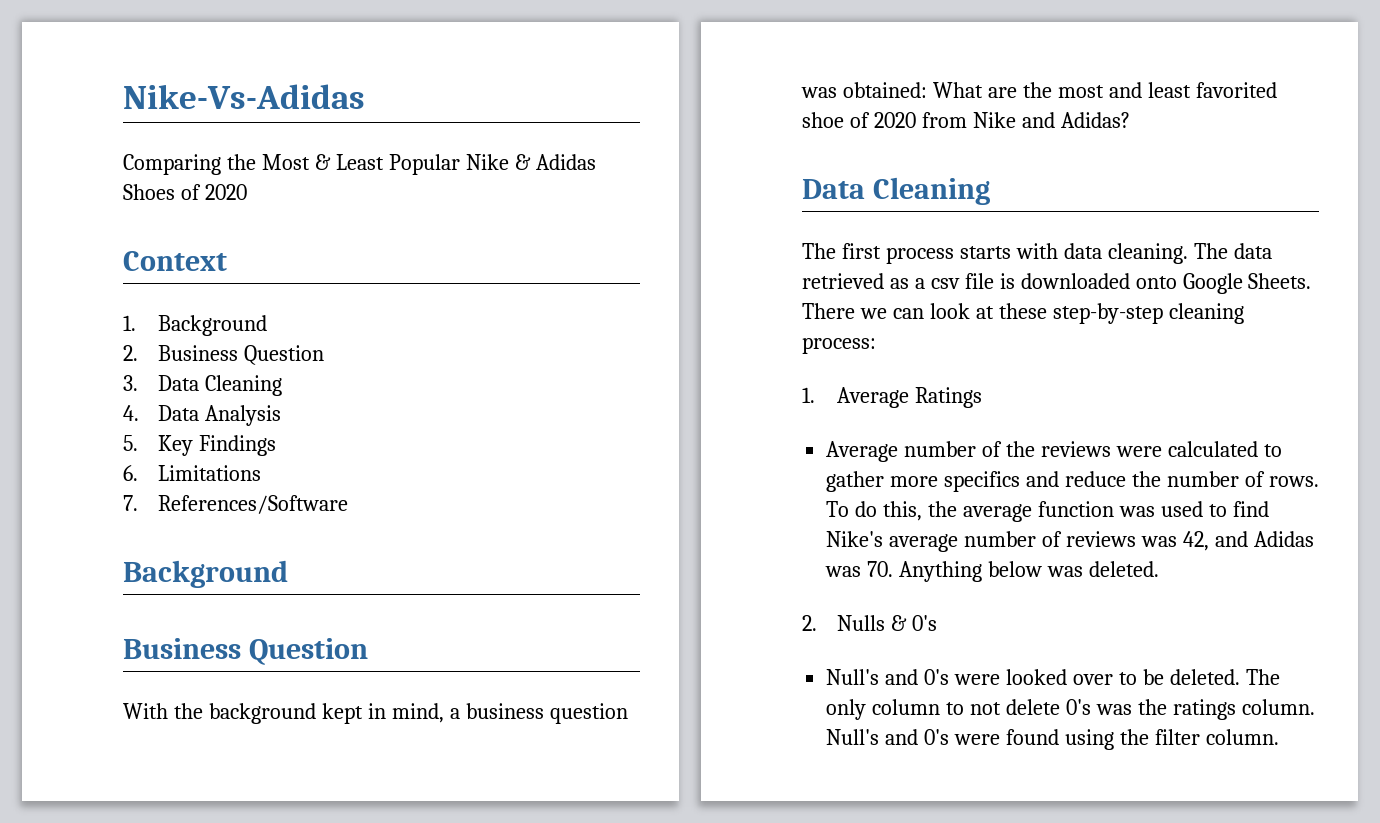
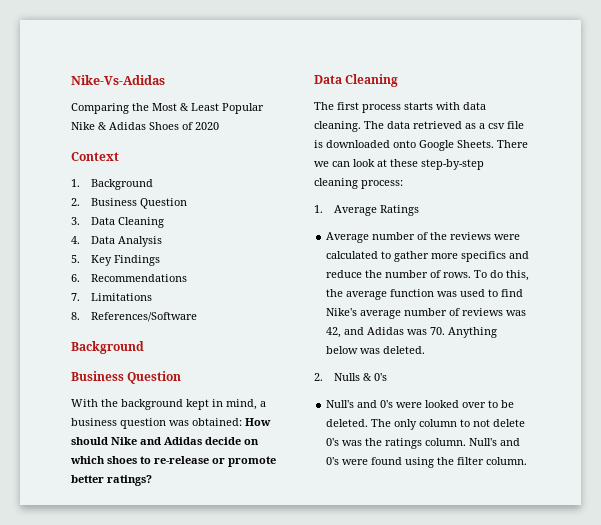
(138, 473) none -> [90,274,187,282] [71,293,80,301] Recommendations // 7.
[123,495,138,511] 7. -> [71,312,80,320] 8.
[932,82,1277,98] [802,112,1130,128] What are the most and least favorited shoe of 2020 from Nike and Adidas? -> [245,418,271,426] [71,437,259,445] [70,456,276,467] [71,475,152,486] How should Nike and Adidas decide on which shoes to re-release or promote better ratings?

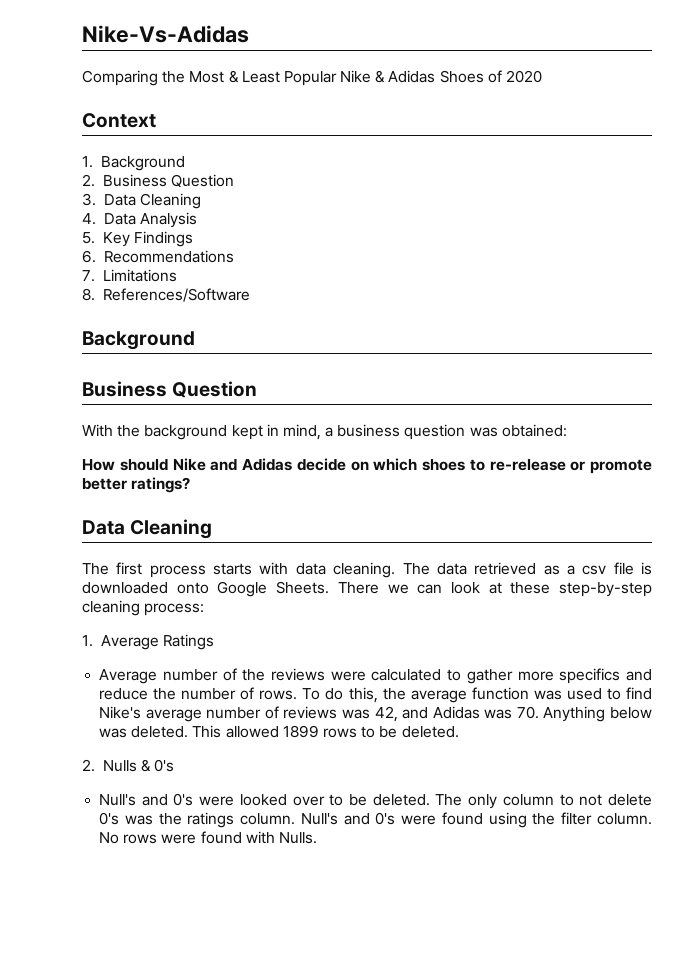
(242, 422) none -> (567, 430) //
(426, 350) none -> [192,725,459,738] This allowed 1899 rows to be deleted.
(528, 461) none -> [99,831,317,844] No rows were found with Nulls.

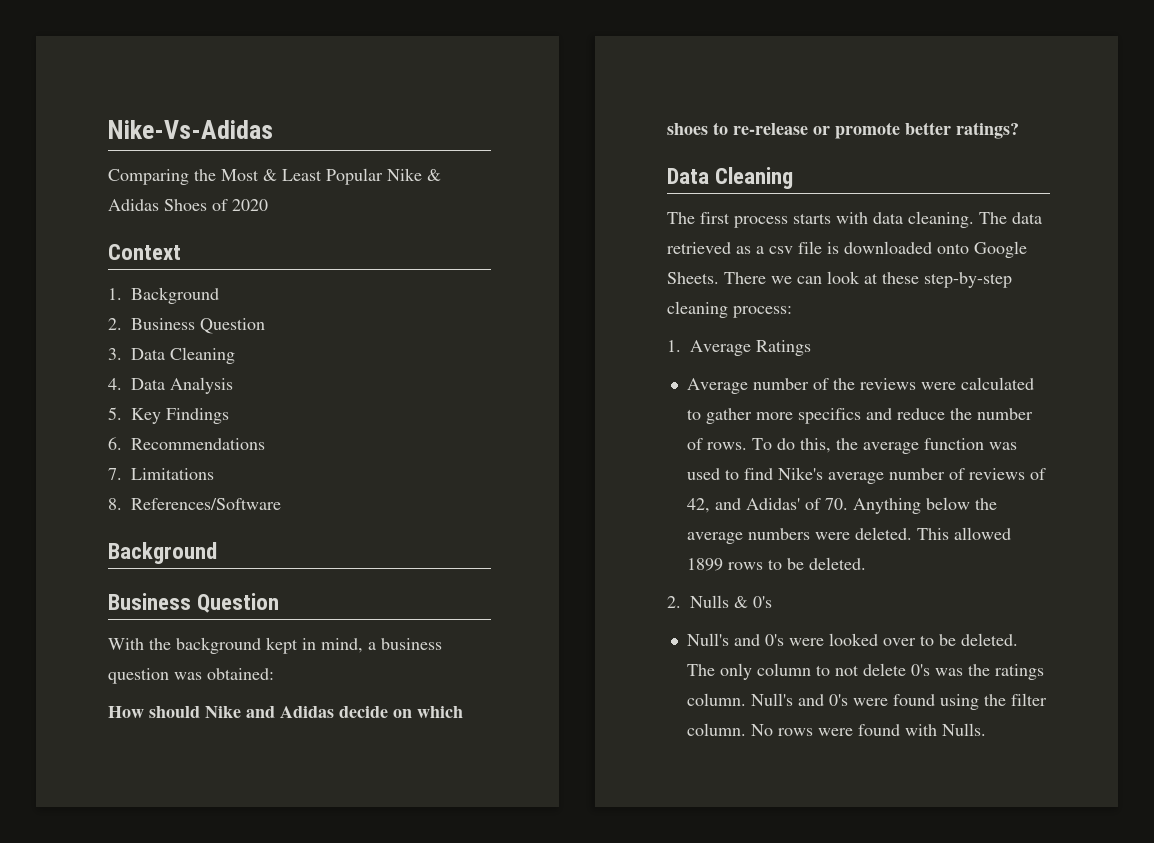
[341,709,370,719] was -> [1029,468,1046,480] of
[432,706,513,719] Adidas was -> [745,498,821,510] Adidas' of
[99,728,128,738] was -> [974,498,997,510] [686,528,850,544] the average numbers were

